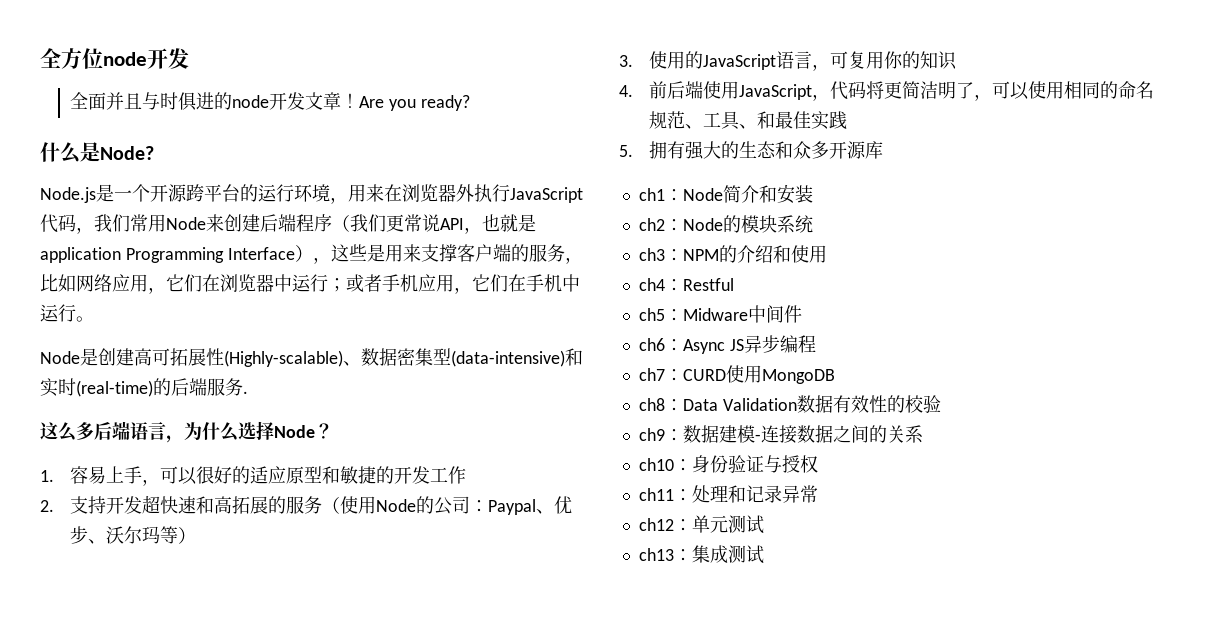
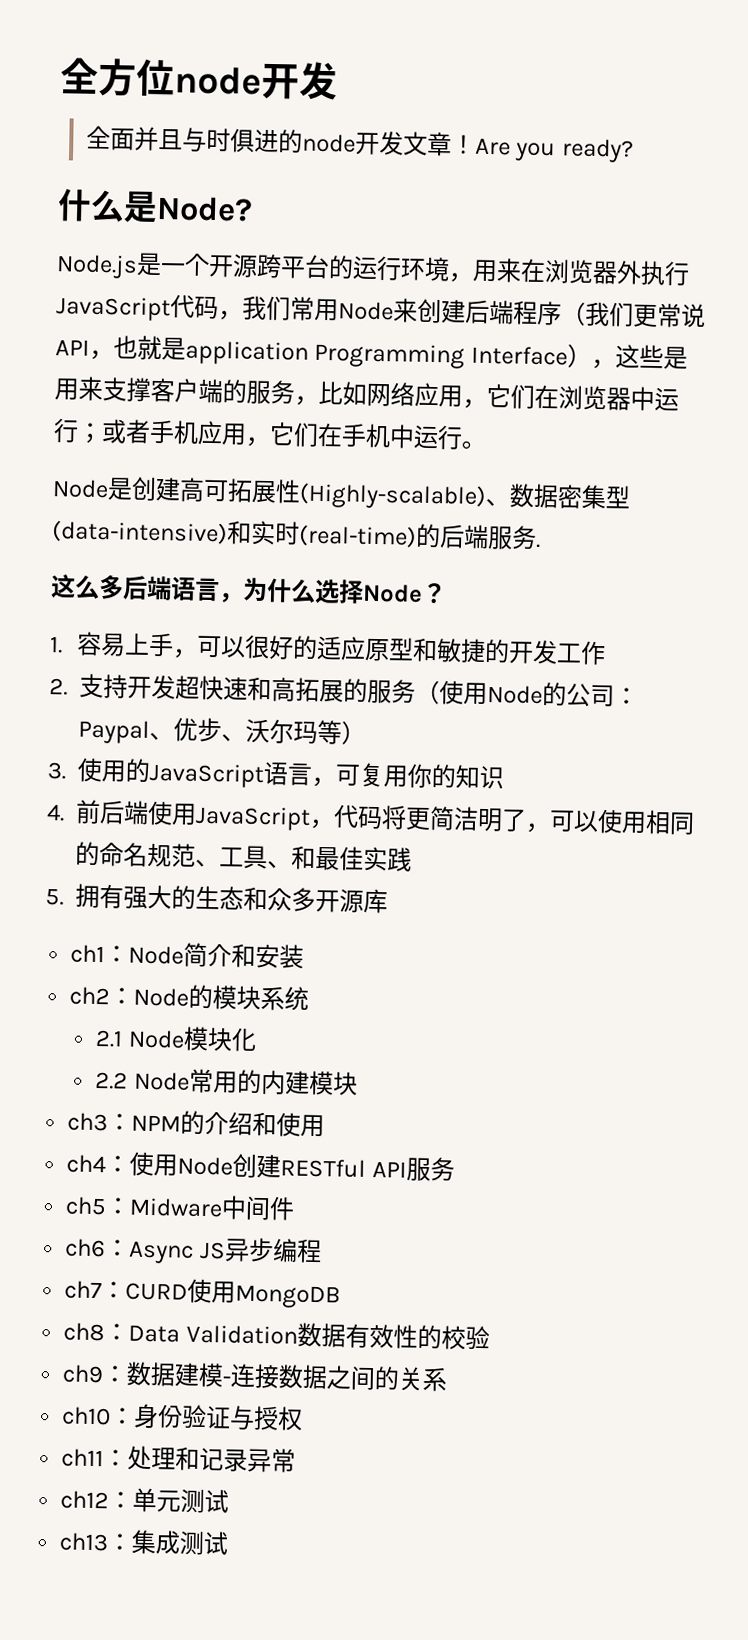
(813, 224) none -> [95,1026,257,1052] [95,1068,358,1096] // 2.1 Node模块化 // 2.2 Node常用的内建模块
[682,278,734,291] Restful -> [129,1151,455,1182] 使用Node创建RESTful API服务

